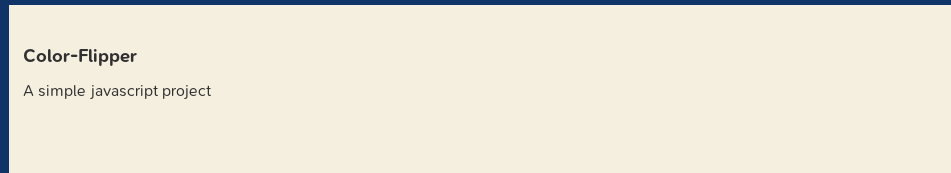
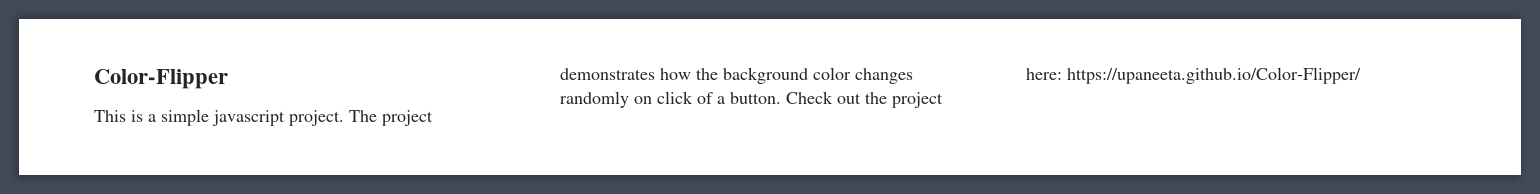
[23,85,212,100] A simple javascript project -> [94,109,433,126] [560,67,913,84] [560,91,943,108] [1026,67,1361,84] This is a simple javascript project. The project demonstrates how the background color changes randomly on click of a button. Check out the project here: https://upaneeta.github.io/Color-Flipper/

